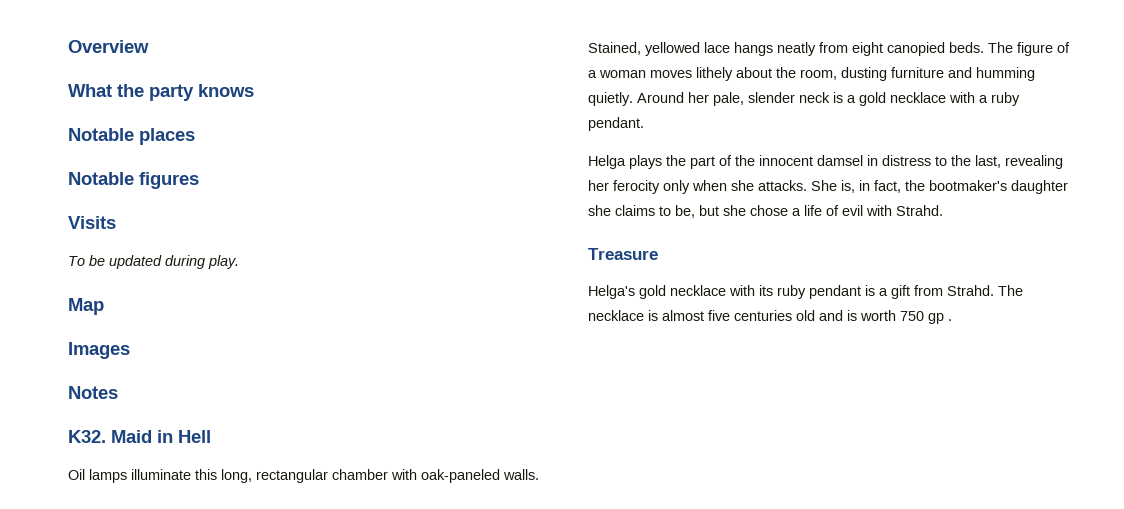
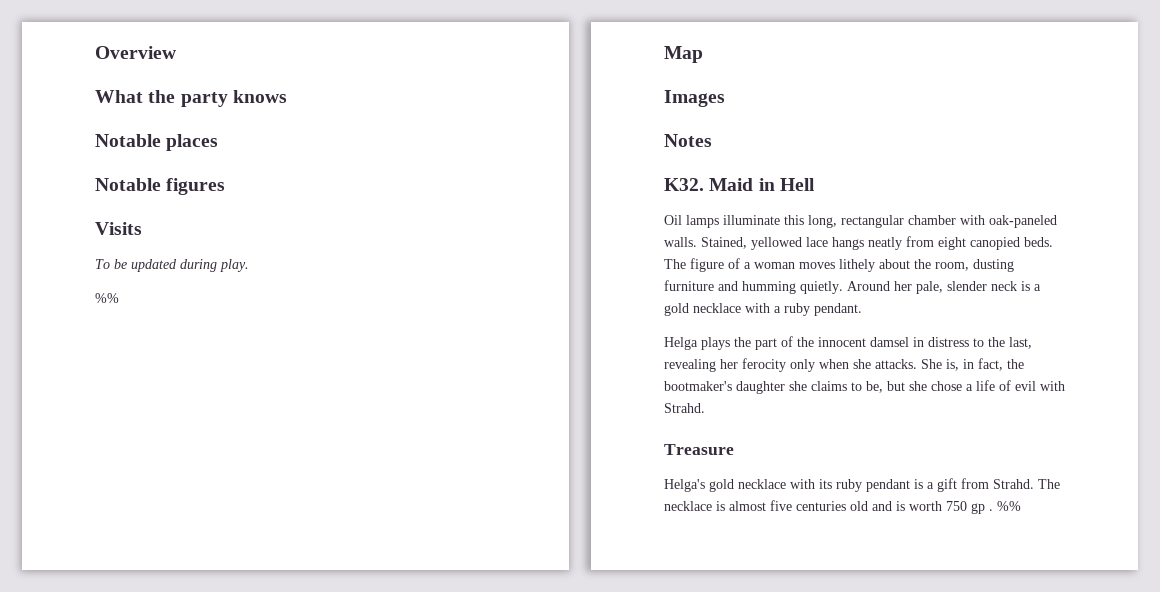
(239, 262) none -> [95,293,119,303] // %%
(952, 320) none -> [997,501,1021,511] %%

